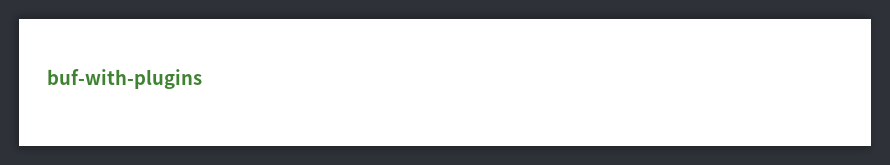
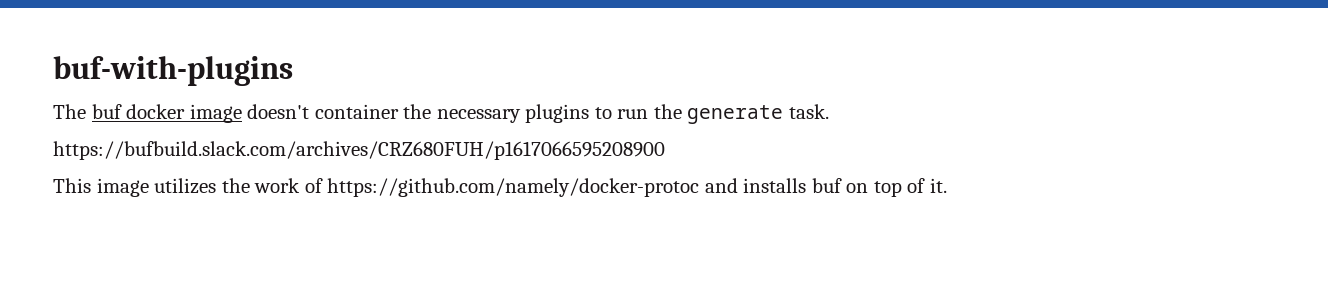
(202, 79) none -> [53,104,829,124] [53,141,665,160] [53,178,947,197] // The buf docker image doesn't container the necessary plugins to run the generate task. // https://bufbuild.slack.com/archives/CRZ680FUH/p1617066595208900 // This image utilizes the work of https://github.com/namely/docker-protoc and installs buf on top of it.

